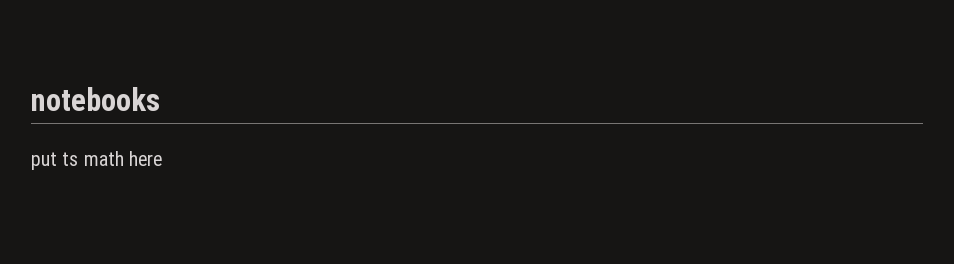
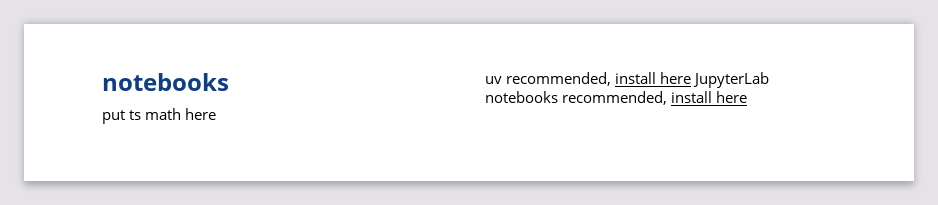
(162, 158) none -> [485,72,770,88] [485,91,748,105] // uv recommended, install here JupyterLab notebooks recommended, install here

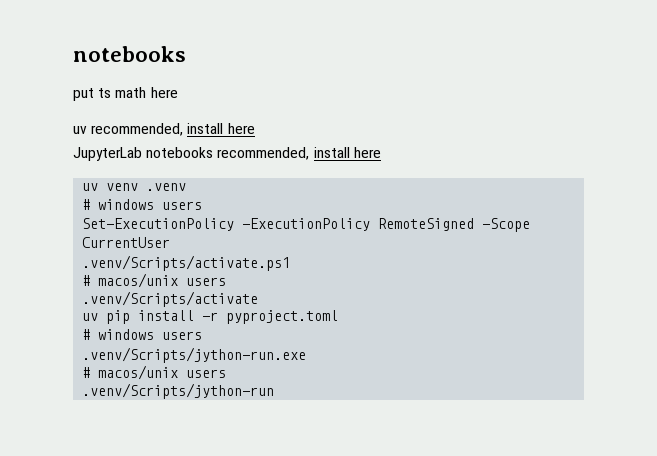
(692, 78) none -> (255, 128) //
(748, 97) none -> [82,183,187,191] [82,199,203,210] [82,218,531,232] [82,237,171,248] [82,255,291,271] [82,273,227,288] [82,291,259,307] [82,310,339,324] [82,329,203,340] [82,347,307,363] [82,365,227,380] [82,383,275,399] // uv venv .venv // # windows users // Set-ExecutionPolicy -ExecutionPolicy RemoteSigned -Scope CurrentUser // .venv/Scripts/activate.ps1 // # macos/unix users // .venv/Scripts/activate // uv pip install -r pyproject.toml // # windows users // .venv/Scripts/jython-run.exe // # macos/unix users // .venv/Scripts/jython-run

